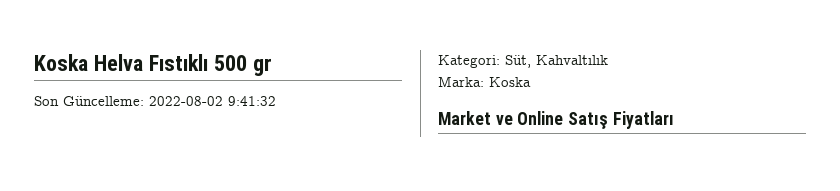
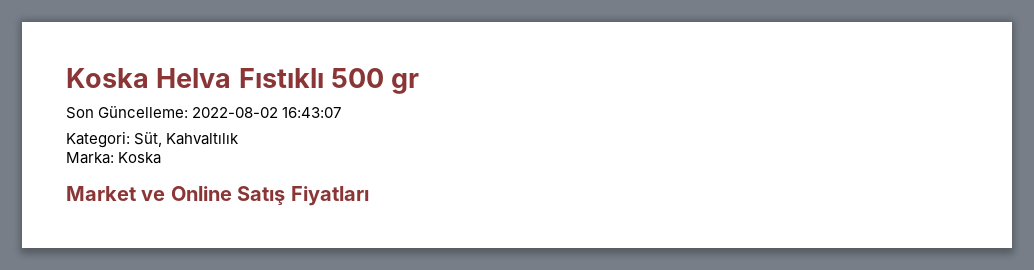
[228,96,276,106] 9:41:32 -> [282,107,342,118] 16:43:07

